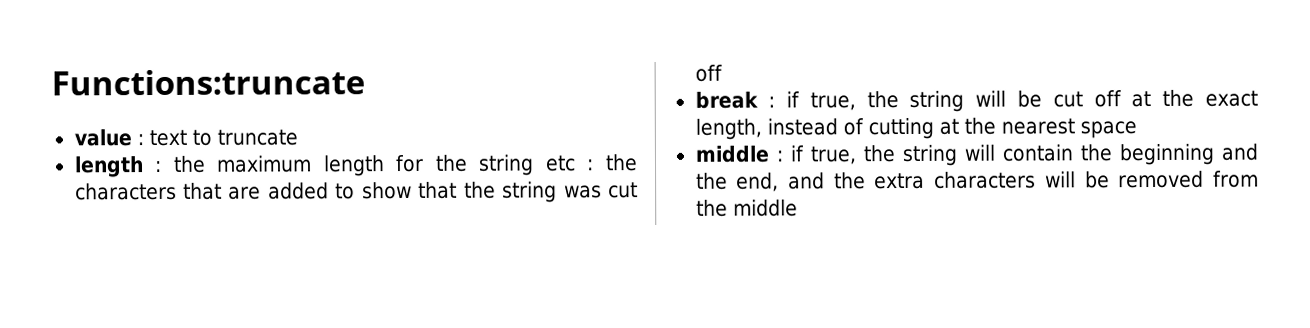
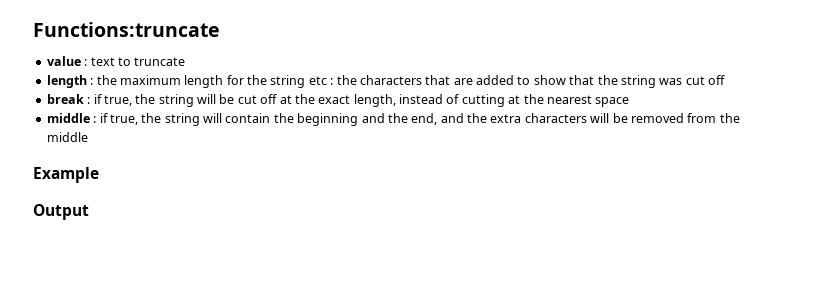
(798, 208) none -> [33,167,99,183] [33,204,89,220] // Example // Output

